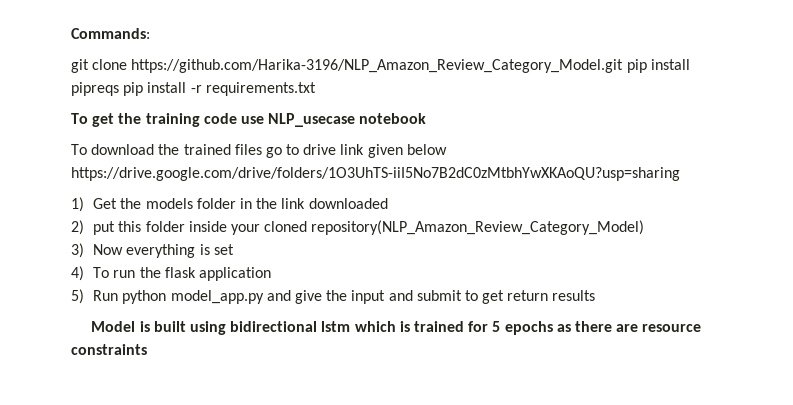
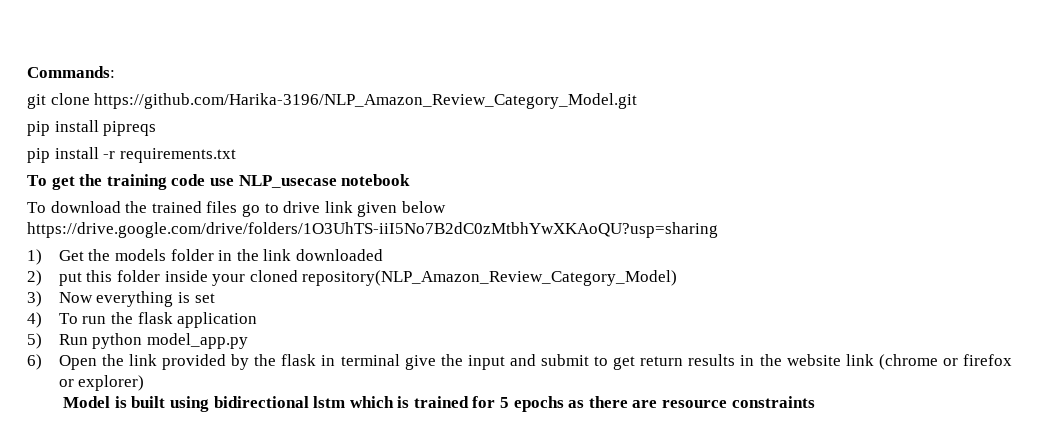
(624, 66) none -> (638, 101) //
(119, 89) none -> (157, 128) //
[266,290,291,301] and -> [27,354,400,370] // 6) Open the link provided by the flask in terminal
(596, 295) none -> [740,354,1013,370] [58,375,145,391] in the website link (chrome or firefox or explorer)

